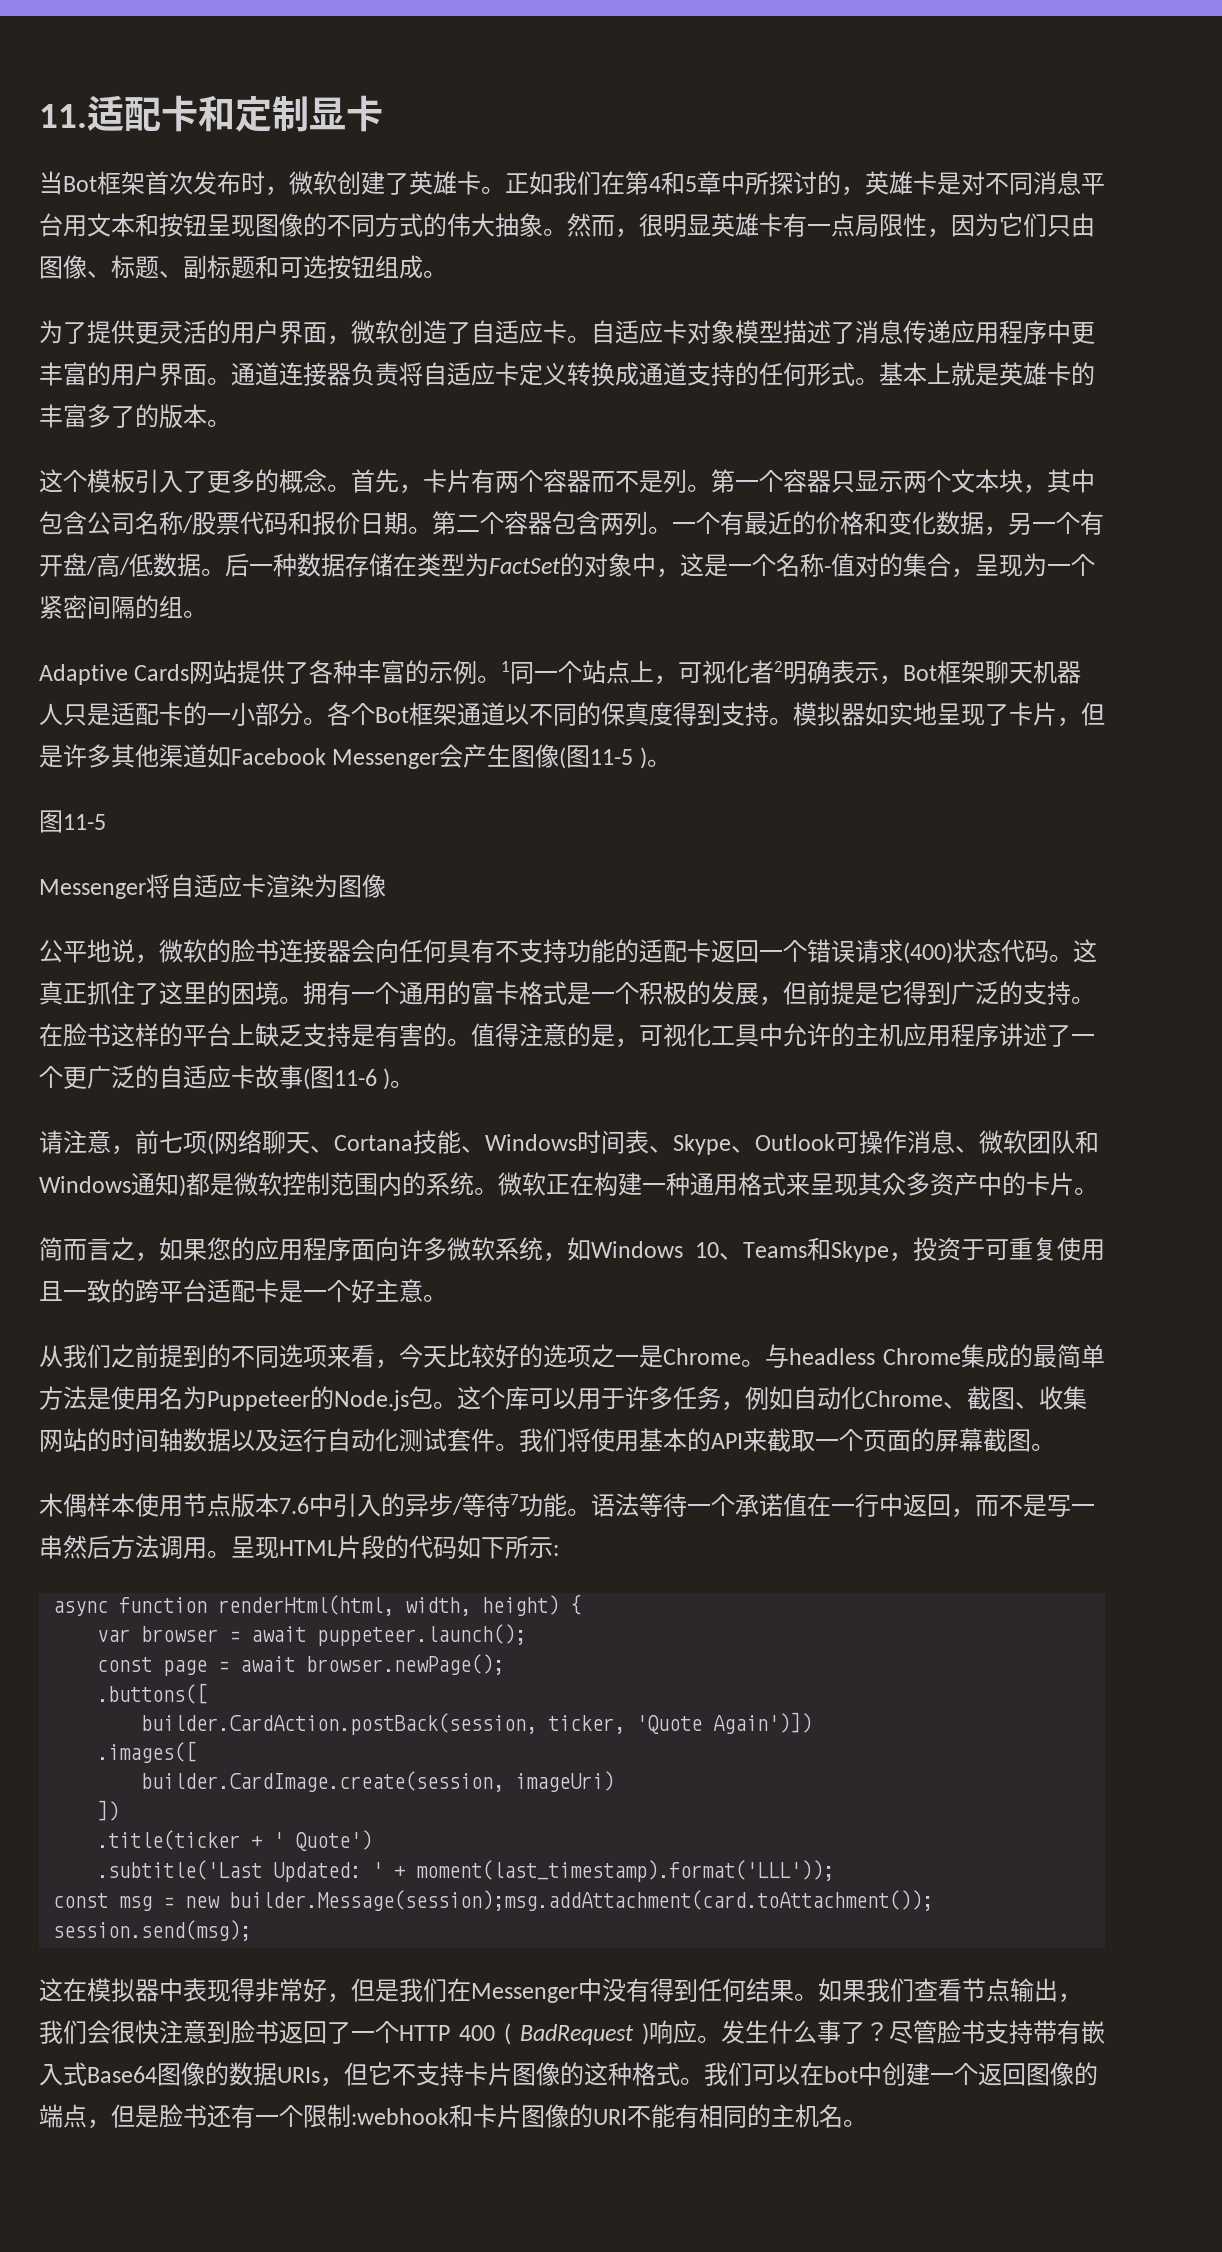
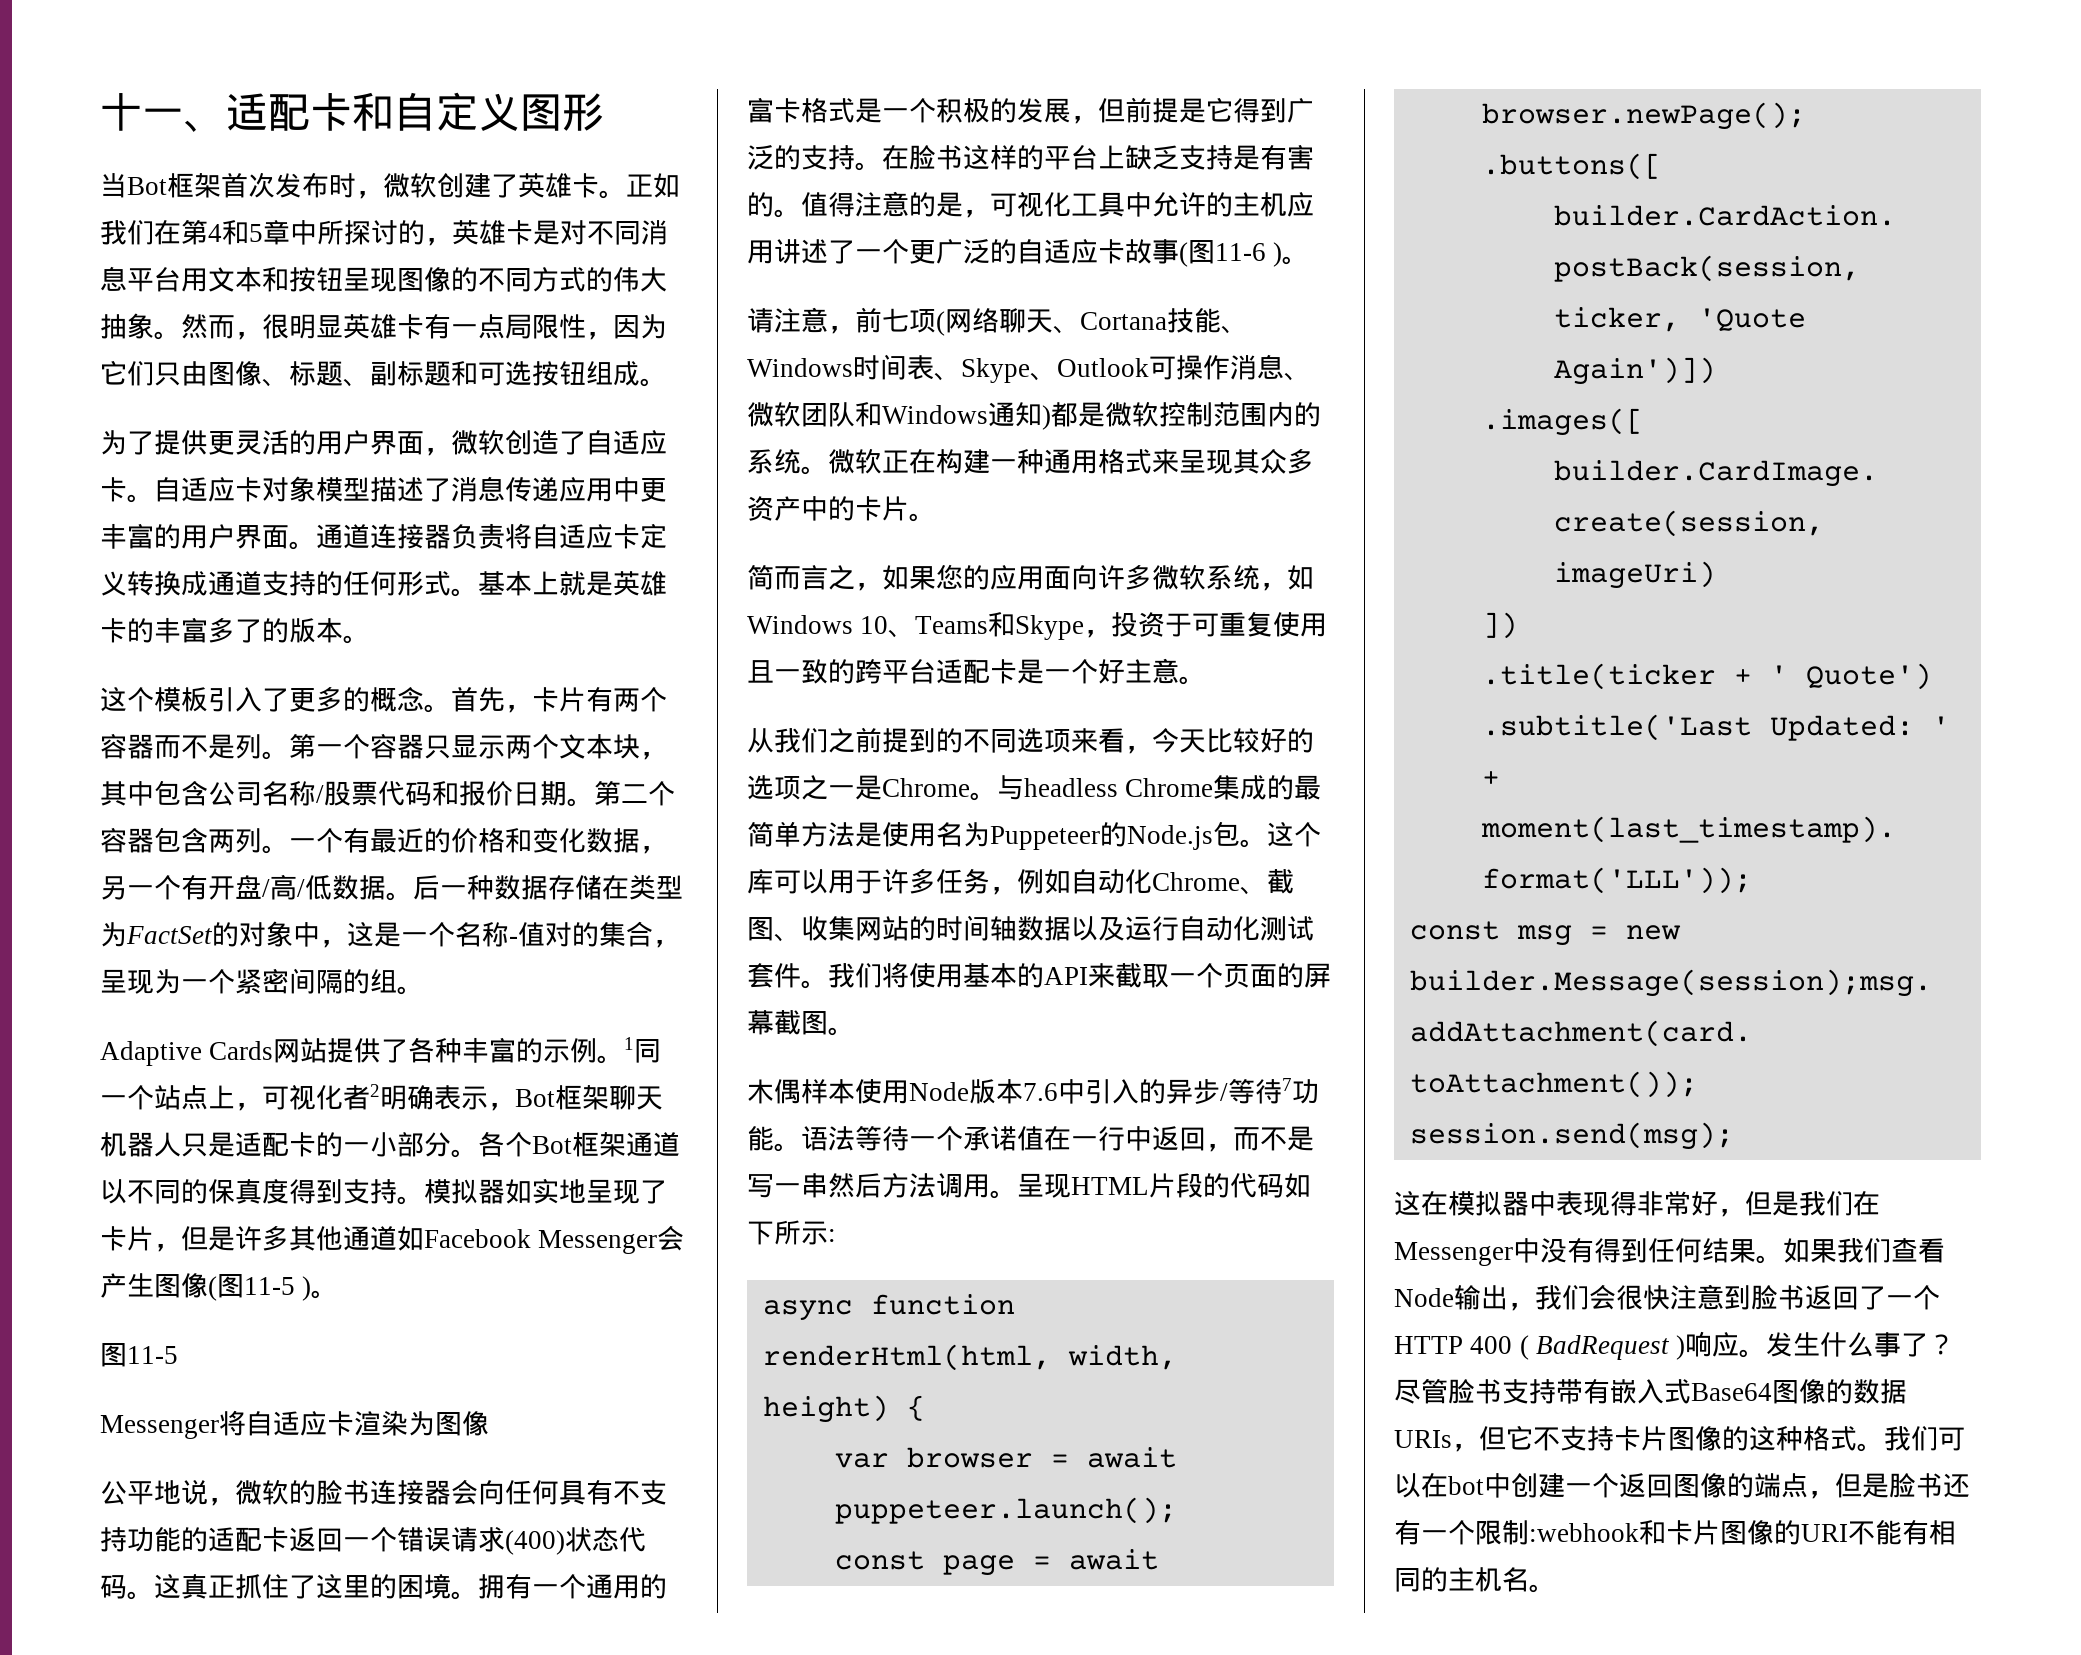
[39,104,87,128] 11. -> [100,93,226,132] 十一、
[235,95,383,132] 定制显卡 -> [394,92,604,131] 自定义图形
[999,320,1047,344] 程序 -> (613, 490) none
[159,744,183,768] 渠 -> [343,1226,370,1251] 通
[951,1023,999,1047] 程序 -> (774, 252) none
[303,1237,351,1261] 程序 -> (1044, 578) none
[183,1493,231,1517] 节点 -> [909,1082,969,1101] Node
[962,1978,1010,2002] 节点 -> [1394,1288,1454,1307] Node

